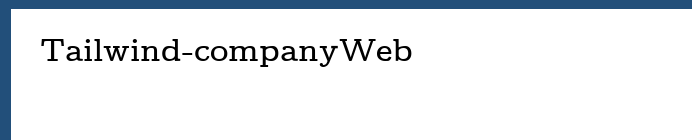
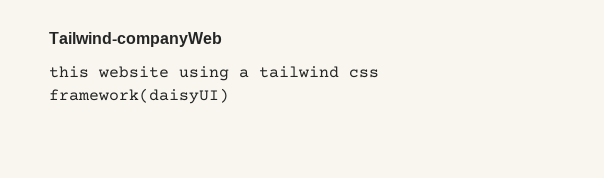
(413, 53) none -> [49,66,379,81] [49,88,229,104] // this website using a tailwind css framework(daisyUI)

